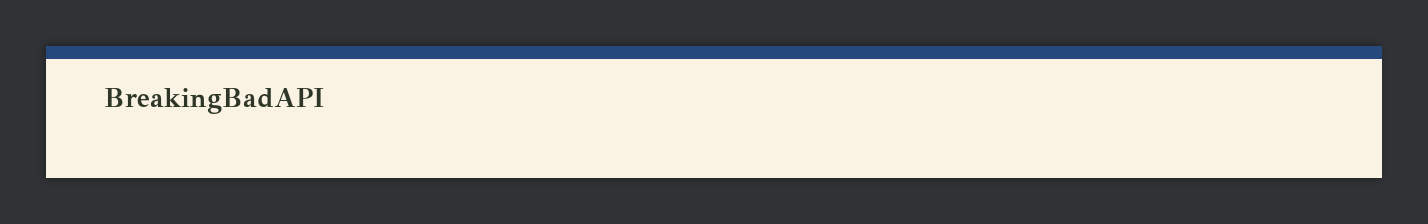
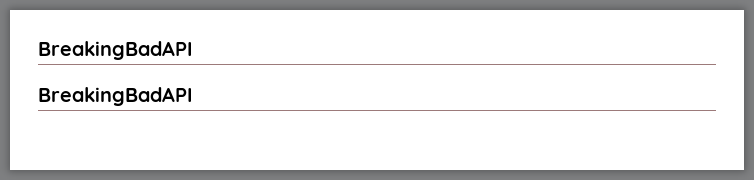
[104,88,324,114] BreakingBadAPI -> [38,41,193,60] [38,87,193,106] BreakingBadAPI // BreakingBadAPI

